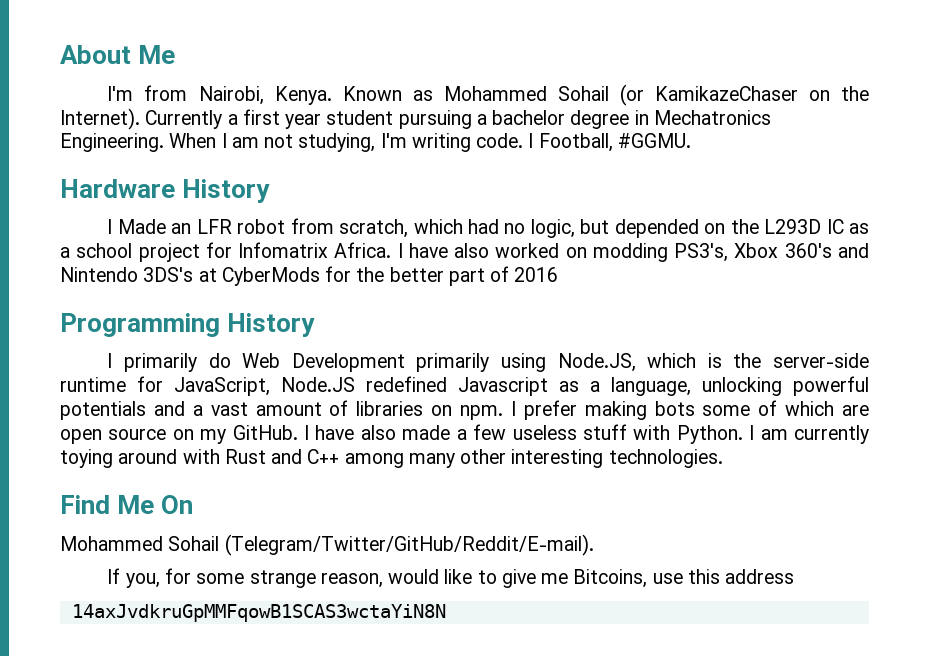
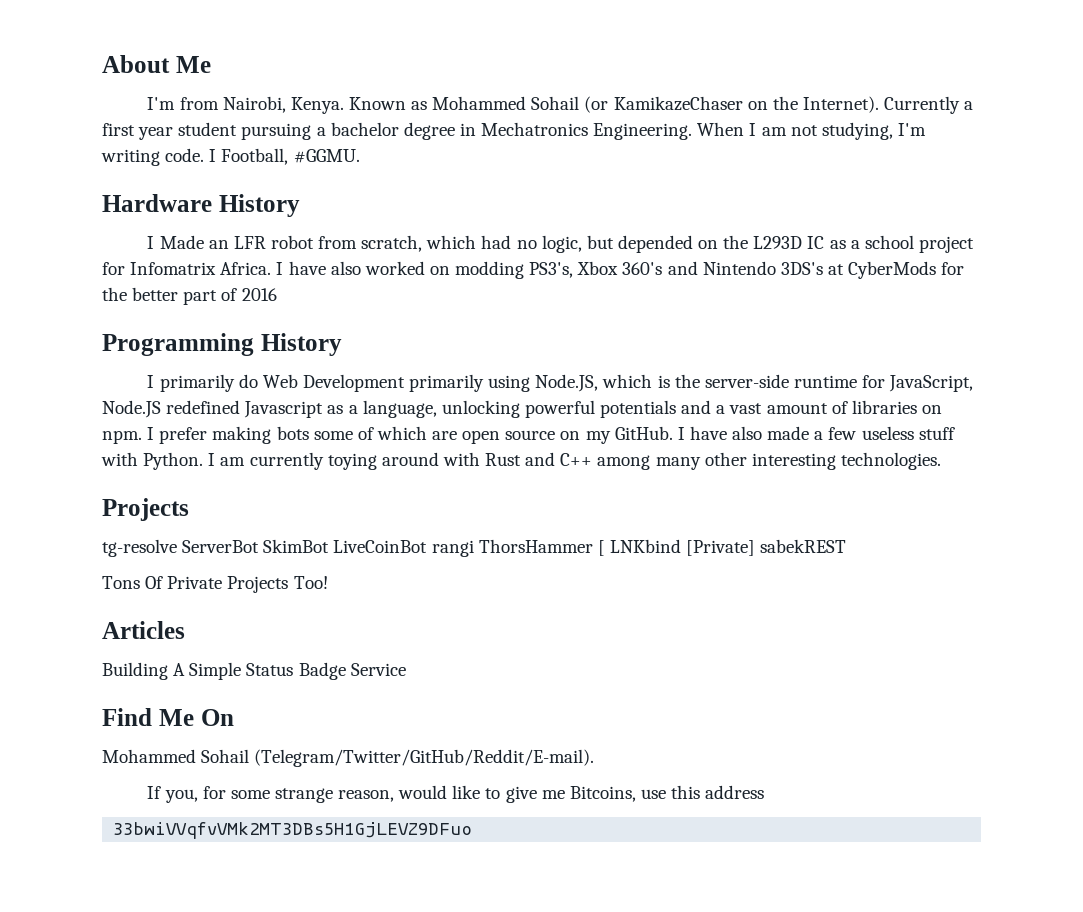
(723, 458) none -> [102,498,189,521] [102,539,847,557] [102,576,328,593] [102,621,185,639] [102,662,406,680] // Projects // tg-resolve ServerBot SkimBot LiveCoinBot rangi ThorsHammer [ LNKbind [Private] sabekREST // Tons Of Private Projects Too! // Articles // Building A Simple Status Badge Service
[71,604,446,622] 14axJvdkruGpMMFqowB1SCAS3wctaYiN8N -> [113,822,473,839] 33bwiVVqfvVMk2MT3DBs5H1GjLEVZ9DFuo

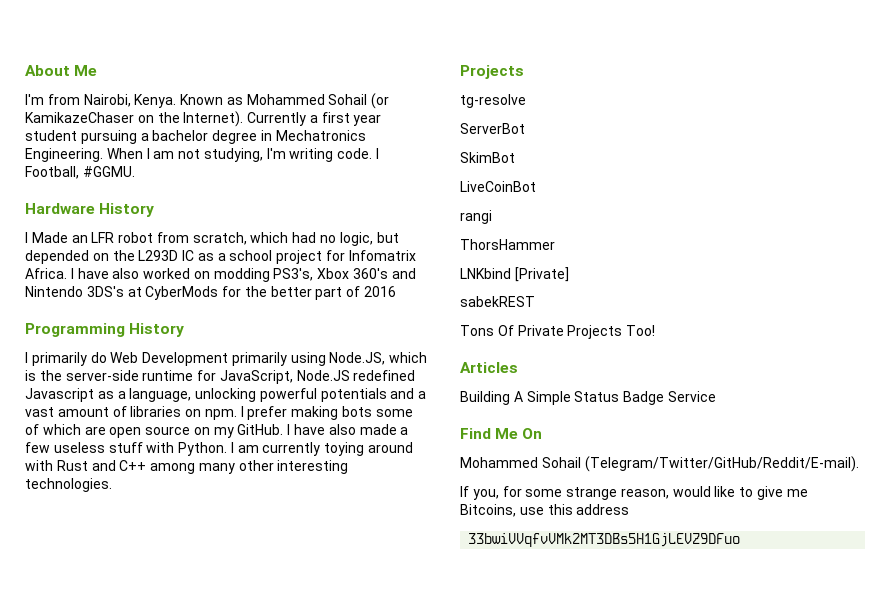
(177, 548) none -> (526, 101) //
(260, 546) none -> (525, 128) //
(330, 546) none -> (515, 157) //
(428, 546) none -> (536, 186) //
(474, 548) none -> (492, 217) //
[597,540,605,556] [ -> (555, 244) //
(756, 548) none -> (569, 274) //

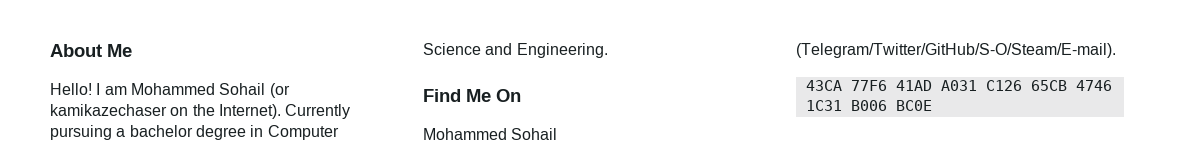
[25,94,243,108] I'm from Nairobi, Kenya. Known as -> [50,83,127,95] Hello! I am
[25,112,134,123] KamikazeChaser -> [50,104,167,116] kamikazechaser
[309,112,382,126] [25,130,77,141] a first year student -> (351, 111) none
[275,130,366,141] [25,148,380,162] [25,166,135,179] [25,203,155,217] [25,232,399,246] [25,250,416,264] [25,268,416,282] [25,286,397,300] [25,323,185,337] [25,352,428,366] [25,370,416,384] [25,388,427,402] [25,406,413,420] [25,424,409,438] [25,442,414,456] [25,460,349,474] [25,478,112,492] [460,65,524,79] [460,94,526,108] [460,123,525,134] [460,152,515,163] [460,181,536,192] [460,210,492,224] [460,239,555,250] [460,267,569,282] [460,296,535,307] [460,325,656,339] [460,362,518,373] [460,391,716,405] Mechatronics Engineering. When I am not studying, I'm writing code. I Football, #GGMU. // Hardware History // I Made an LFR robot from scratch, which had no logic, but depended on the L293D IC as a school project for Infomatrix Africa. I have also worked on modding PS3's, Xbox 360's and Nintendo 3DS's at CyberMods for the better part of 2016 // Programming History // I primarily do Web Development primarily using Node.JS, which is the server-side runtime for JavaScript, Node.JS redefined Javascript as a language, unlocking powerful potentials and a vast amount of libraries on npm. I prefer making bots some of which are open source on my GitHub. I have also made a few useless stuff with Python. I am currently toying around with Rust and C++ among many other interesting technologies. // Projects // tg-resolve // ServerBot // SkimBot // LiveCoinBot // rangi // ThorsHammer // LNKbind [Private] // sabekREST // Tons Of Private Projects Too! // Articles // Building A Simple Status Badge Service -> [267,125,339,140] [423,43,608,58] Computer Science and Engineering.
[584,456,859,472] [460,486,808,500] [460,504,630,517] [468,533,741,547] (Telegram/Twitter/GitHub/Reddit/E-mail). // If you, for some strange reason, would like to give me Bitcoins, use this address // 33bwiVVqfvVMk2MT3DBs5H1GjLEVZ9DFuo -> [796,43,1116,58] [805,80,1112,91] [805,100,932,111] (Telegram/Twitter/GitHub/S-O/Steam/E-mail). // 43CA 77F6 41AD A031 C126 65CB 4746 1C31 B006 BC0E

